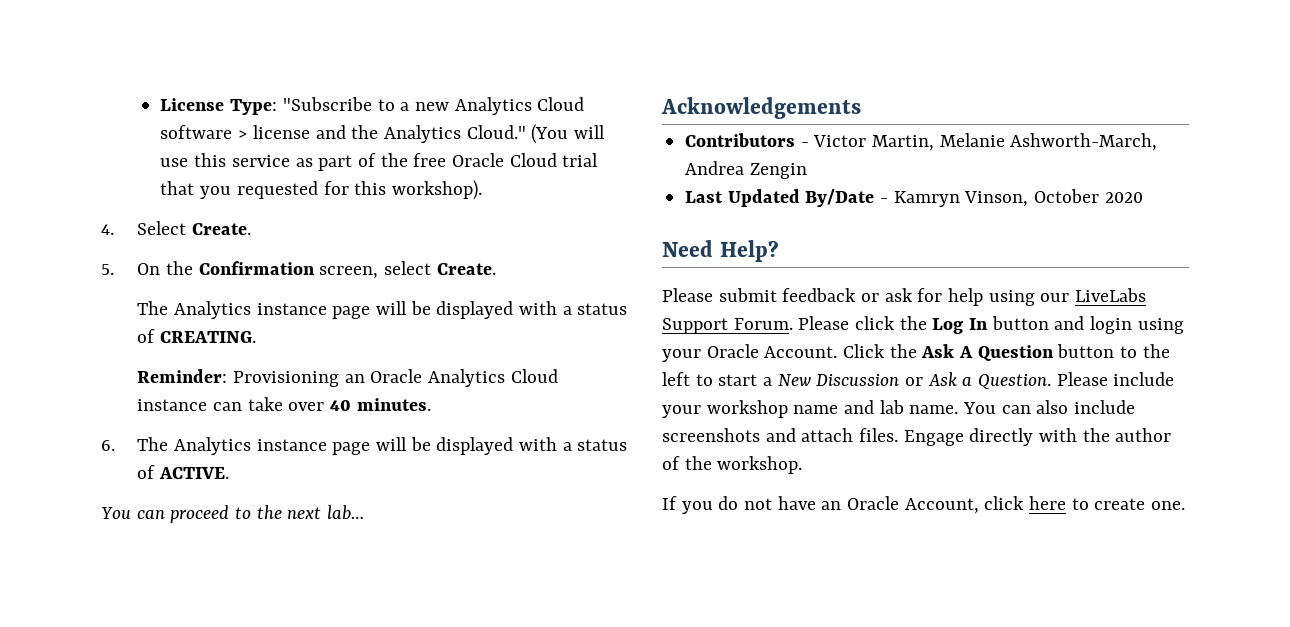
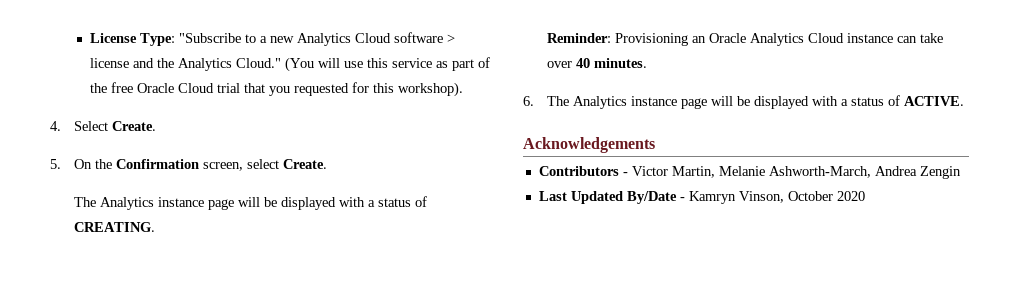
[101,505,365,523] // You can proceed to the next lab… -> (965, 101) none
[662,240,779,262] [662,288,1147,306] [662,316,1184,334] [662,344,1170,362] [662,372,1175,389] [662,400,1136,418] [662,428,1172,446] [662,456,803,474] [662,496,1186,514] // Need Help? // Please submit feedback or ask for help using our LiveLabs Support Forum. Please click the Log In button and login using your Oracle Account. Click the Ask A Question button to the left to start a New Discussion or Ask a Question. Please include your workshop name and lab name. You can also include screenshots and attach files. Engage directly with the author of the workshop. // If you do not have an Oracle Account, click here to create one. -> (865, 196) none

